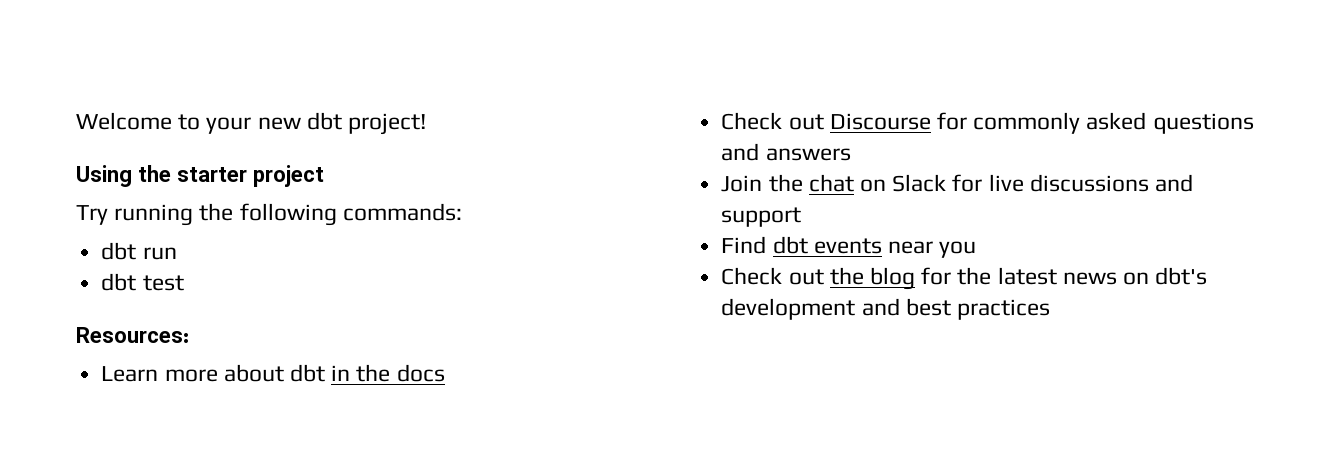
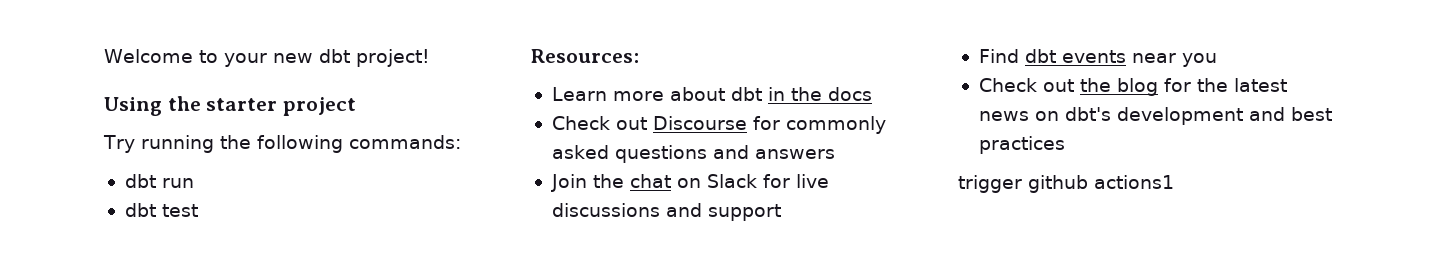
(1050, 309) none -> [958,175,1174,193] // trigger github actions1

